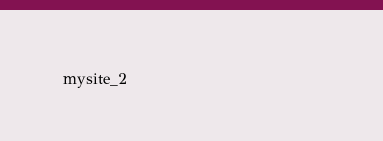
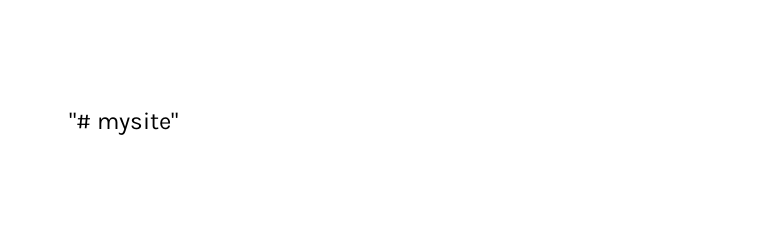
[63,73,127,88] mysite_2 -> [69,112,179,135] "# mysite"

